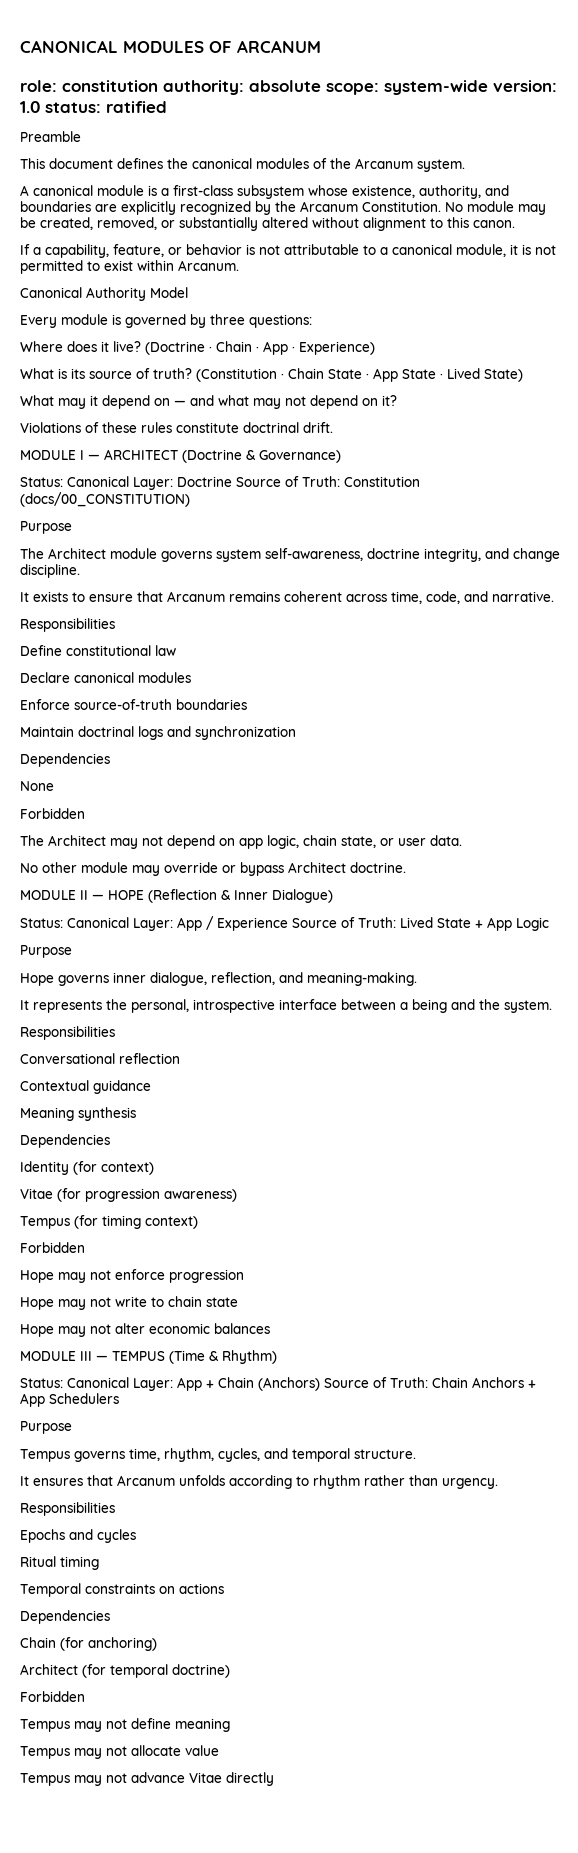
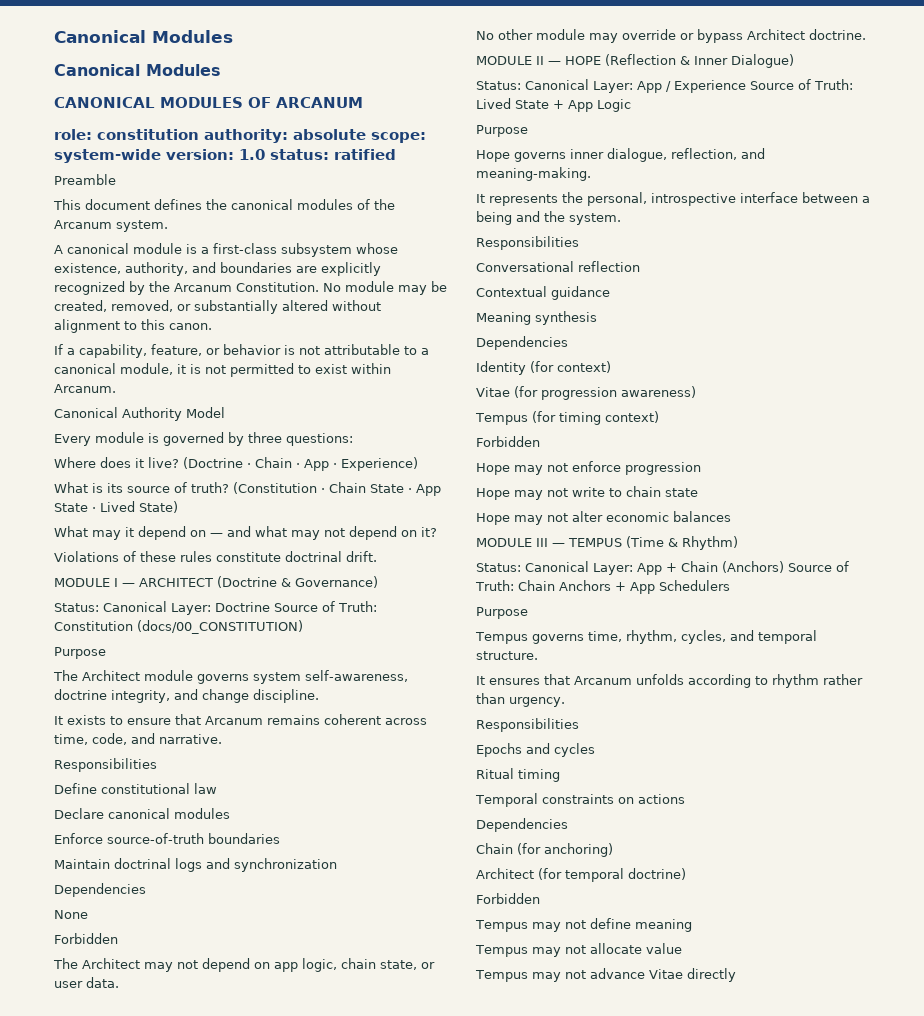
(20, 46) none -> [54,30,233,43] [54,64,221,76] Canonical Modules // Canonical Modules //

